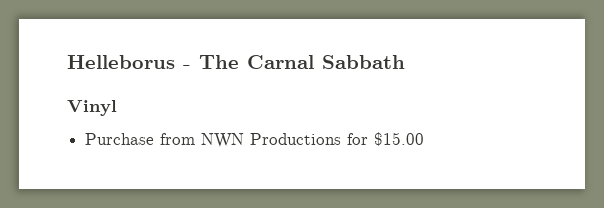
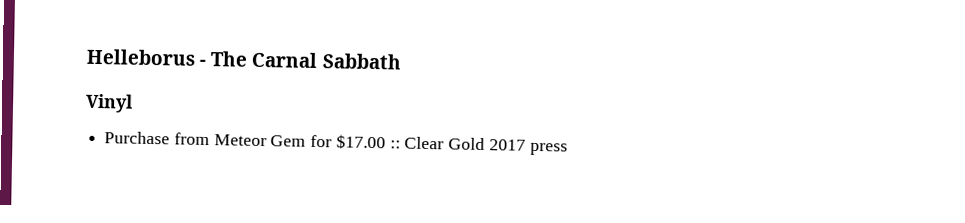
[201,132,425,148] NWN Productions for $15.00 -> [213,134,568,156] Meteor Gem for $17.00 :: Clear Gold 2017 press

